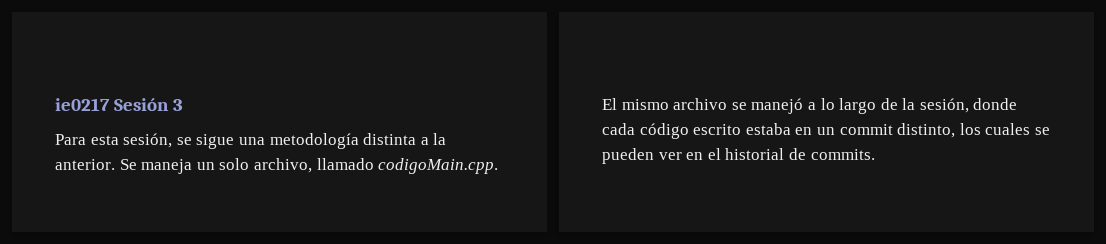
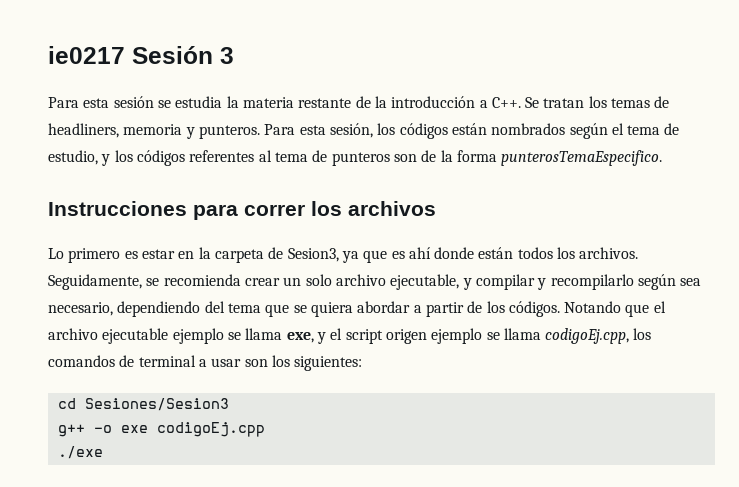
[123,133,447,149] [55,158,499,174] [602,98,1018,114] [602,123,1050,139] [602,148,875,164] sesión, se sigue una metodología distinta a la anterior. Se maneja un solo archivo, llamado codigoMain.cpp. El mismo archivo se manejó a lo largo de la sesión, donde cada código escrito estaba en un commit distinto, los cuales se pueden ver en el historial de commits. -> [113,96,670,108] [48,123,680,139] [48,150,663,166] [48,201,436,220] [48,247,639,263] [48,274,702,290] [48,301,666,317] [48,328,652,344] [48,355,363,371] [57,398,229,411] [57,422,265,437] [57,446,103,459] sesión se estudia la materia restante de la introducción a C++. Se tratan los temas de headliners, memoria y punteros. Para esta sesión, los códigos están nombrados según el tema de estudio, y los códigos referentes al tema de punteros son de la forma punterosTemaEspecifico. // Instrucciones para correr los archivos // Lo primero es estar en la carpeta de Sesion3, ya que es ahí donde están todos los archivos. Seguidamente, se recomienda crear un solo archivo ejecutable, y compilar y recompilarlo según sea necesario, dependiendo del tema que se quiera abordar a partir de los códigos. Notando que el archivo ejecutable ejemplo se llama exe, y el script origen ejemplo se llama codigoEj.cpp, los comandos de terminal a usar son los siguientes: // cd Sesiones/Sesion3 // g++ -o exe codigoEj.cpp // ./exe

